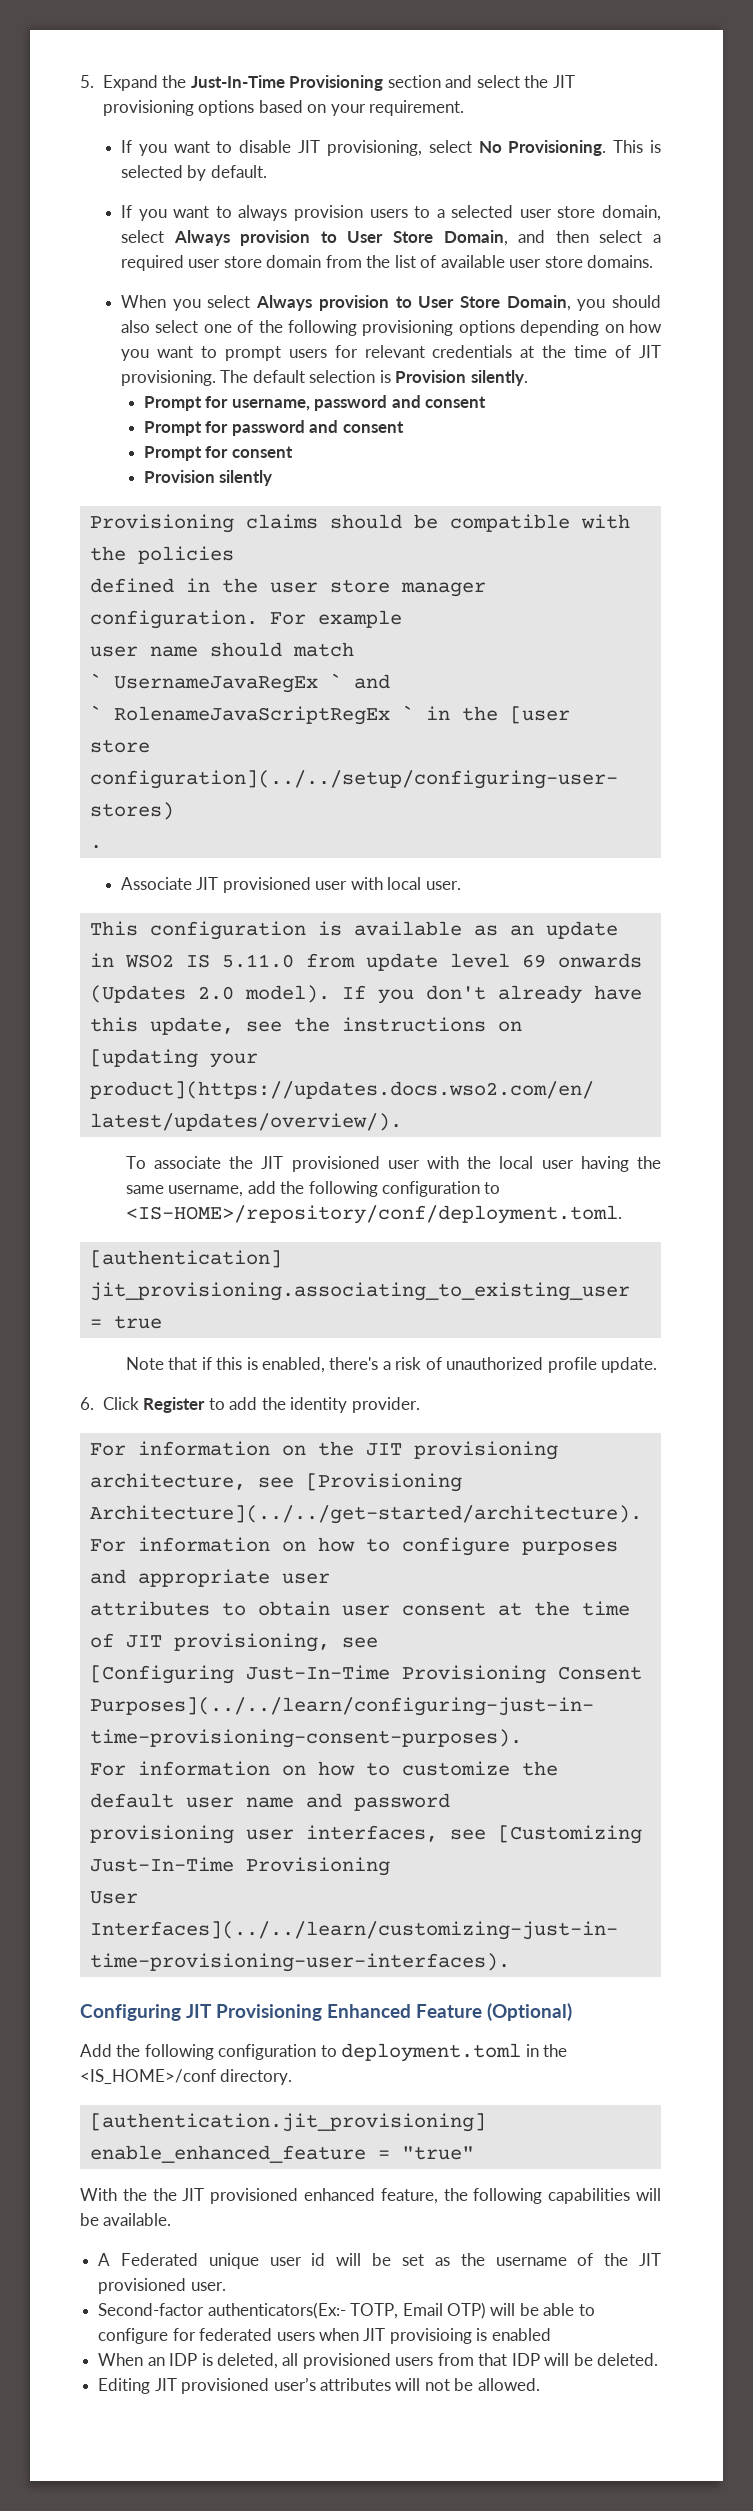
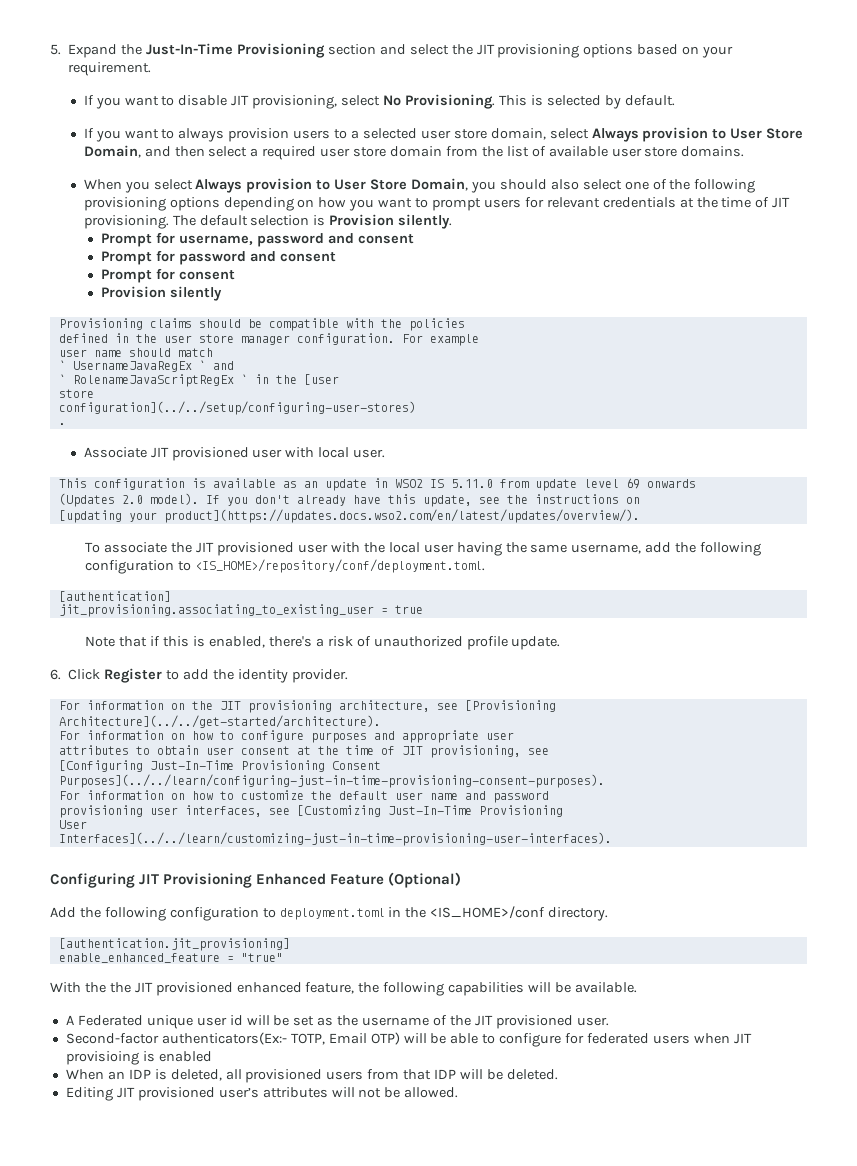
[125,1205,622,1224] <IS-HOME>/repository/conf/deployment.toml. -> [195,559,486,573] <IS_HOME>/repository/conf/deployment.toml.

